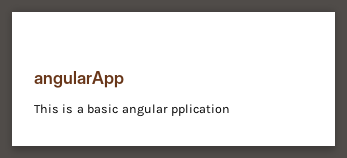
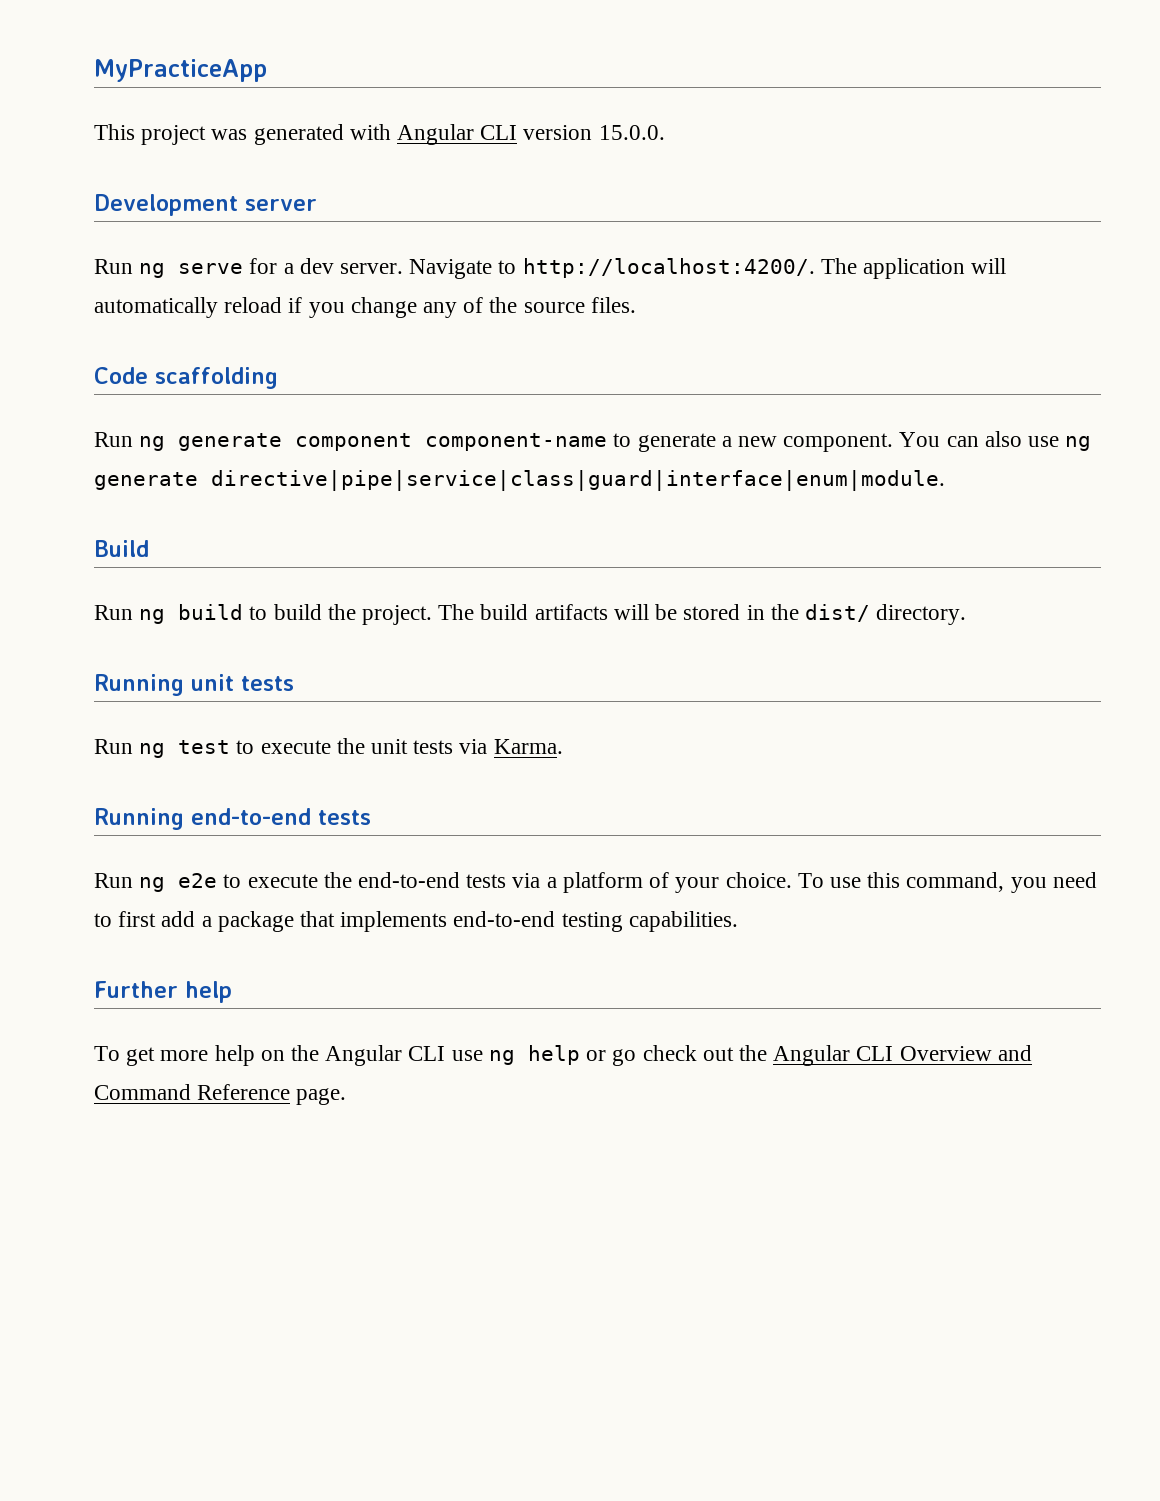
[34,71,124,88] angularApp -> [94,59,267,82] MyPracticeApp
[62,104,230,117] is a basic angular pplication -> [141,124,665,145] [94,194,317,216] [94,258,1007,279] [94,297,636,318] [94,367,278,389] [94,431,1092,452] [94,470,945,491] [94,540,149,557] [94,604,967,625] [94,674,294,696] [94,738,563,758] [94,808,371,830] [94,872,1097,893] [94,911,738,932] [94,981,232,1003] [94,1045,1032,1066] [94,1084,347,1105] project was generated with Angular CLI version 15.0.0. // Development server // Run ng serve for a dev server. Navigate to http://localhost:4200/. The application will automatically reload if you change any of the source files. // Code scaffolding // Run ng generate component component-name to generate a new component. You can also use ng generate directive|pipe|service|class|guard|interface|enum|module. // Build // Run ng build to build the project. The build artifacts will be stored in the dist/ directory. // Running unit tests // Run ng test to execute the unit tests via Karma. // Running end-to-end tests // Run ng e2e to execute the end-to-end tests via a platform of your choice. To use this command, you need to first add a package that implements end-to-end testing capabilities. // Further help // To get more help on the Angular CLI use ng help or go check out the Angular CLI Overview and Command Reference page.

